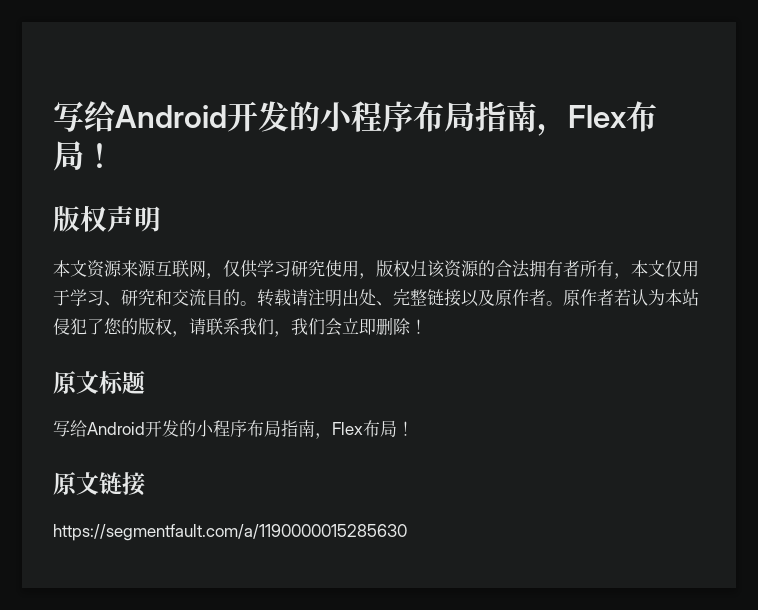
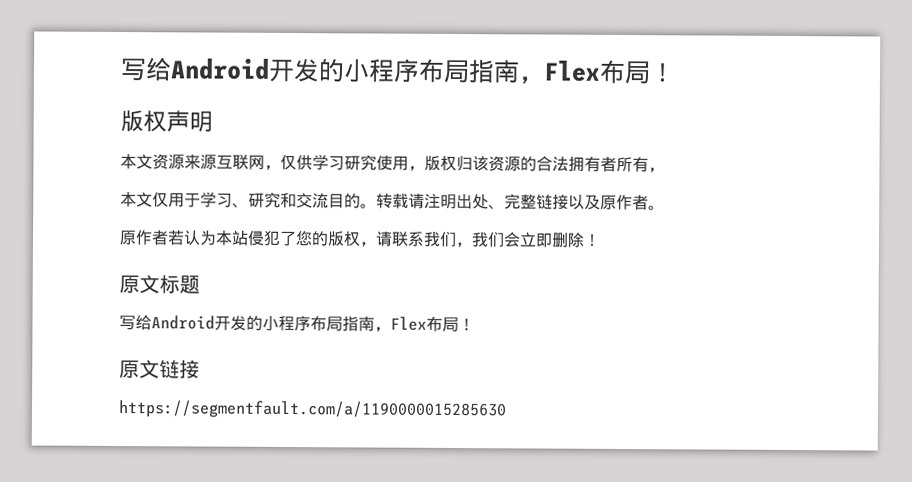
(631, 276) none -> (665, 170) //
(563, 303) none -> (665, 208) //

